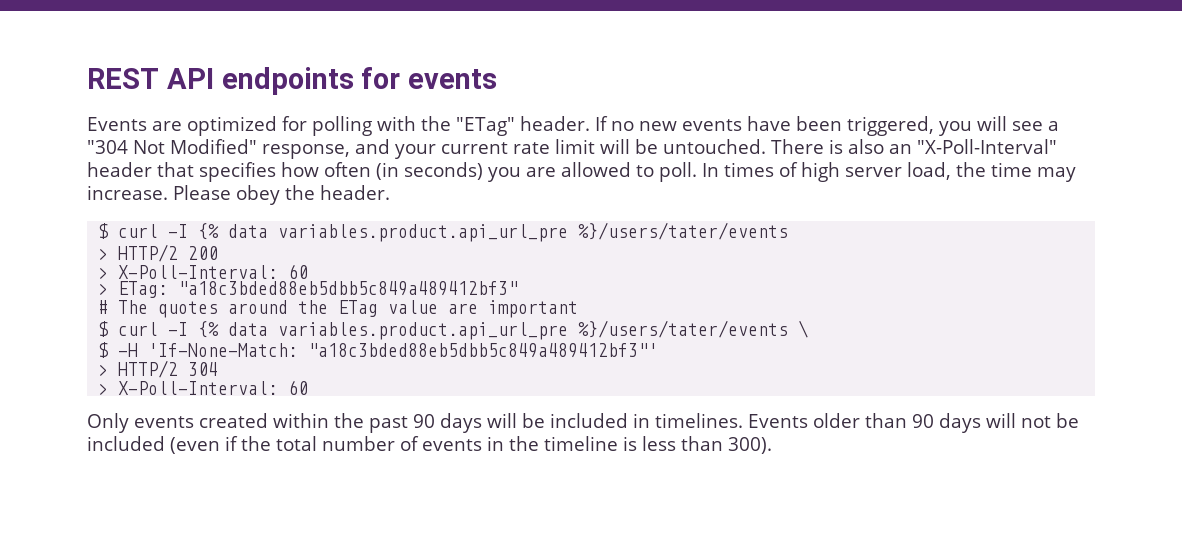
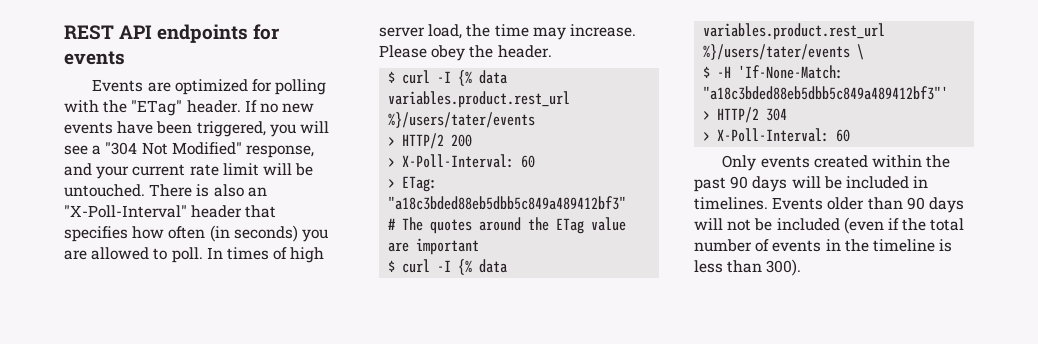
[278,224,569,242] variables.product.api_url_pre -> [388,91,571,108] variables.product.rest_url
[278,322,569,340] variables.product.api_url_pre -> [703,23,886,40] variables.product.rest_url

